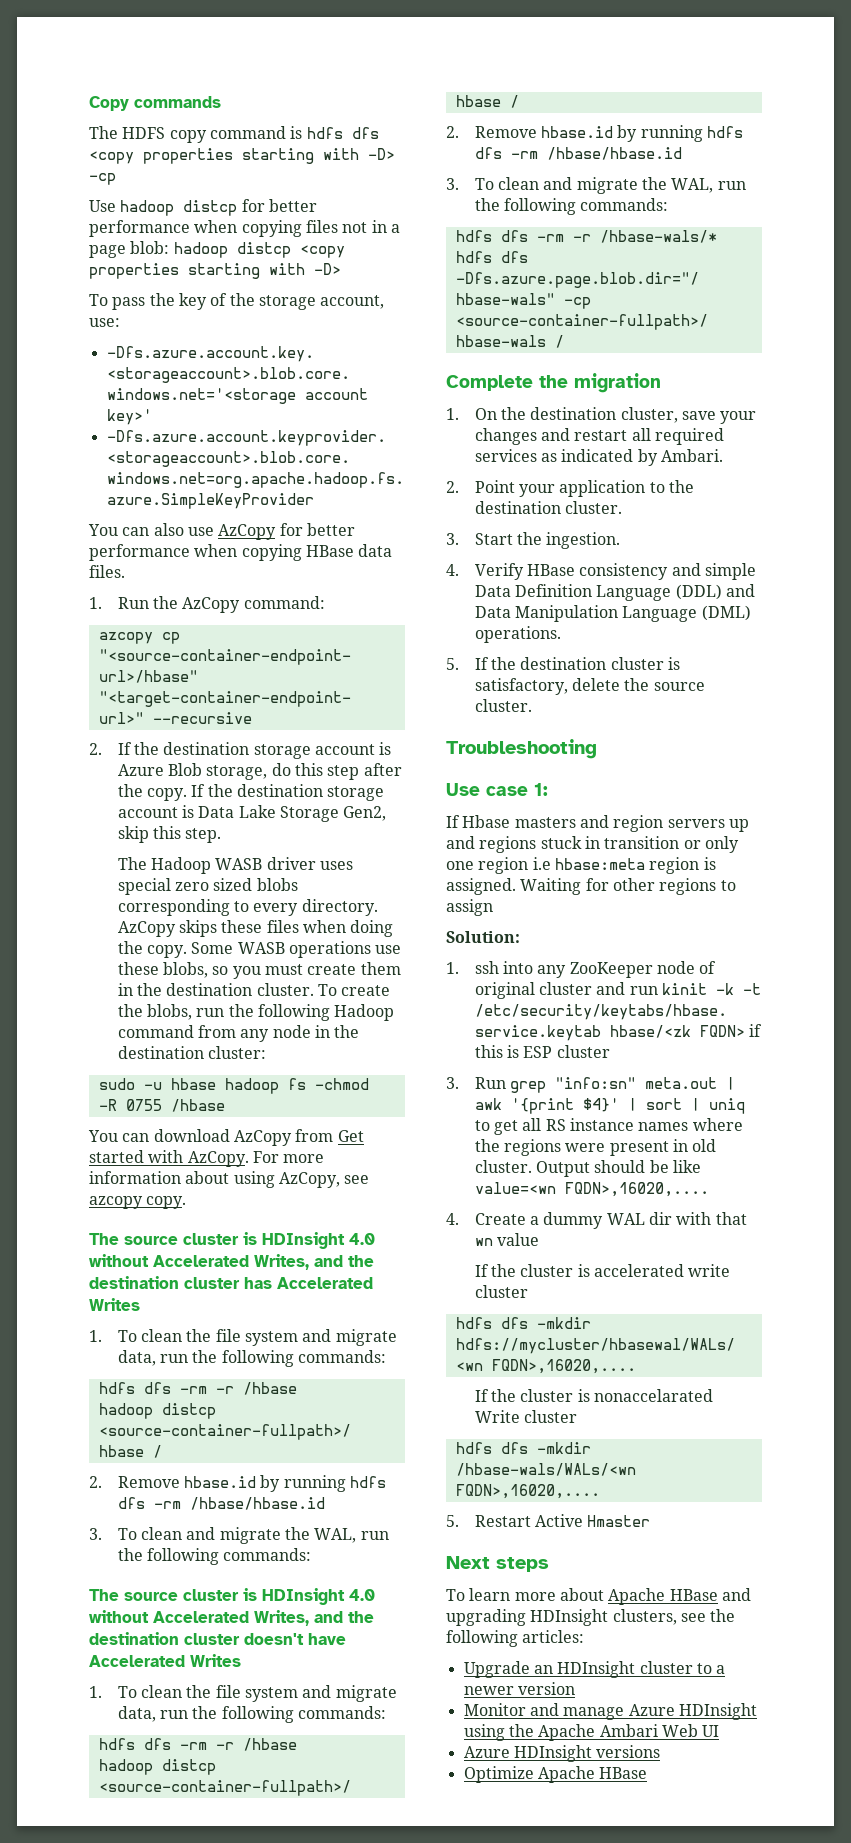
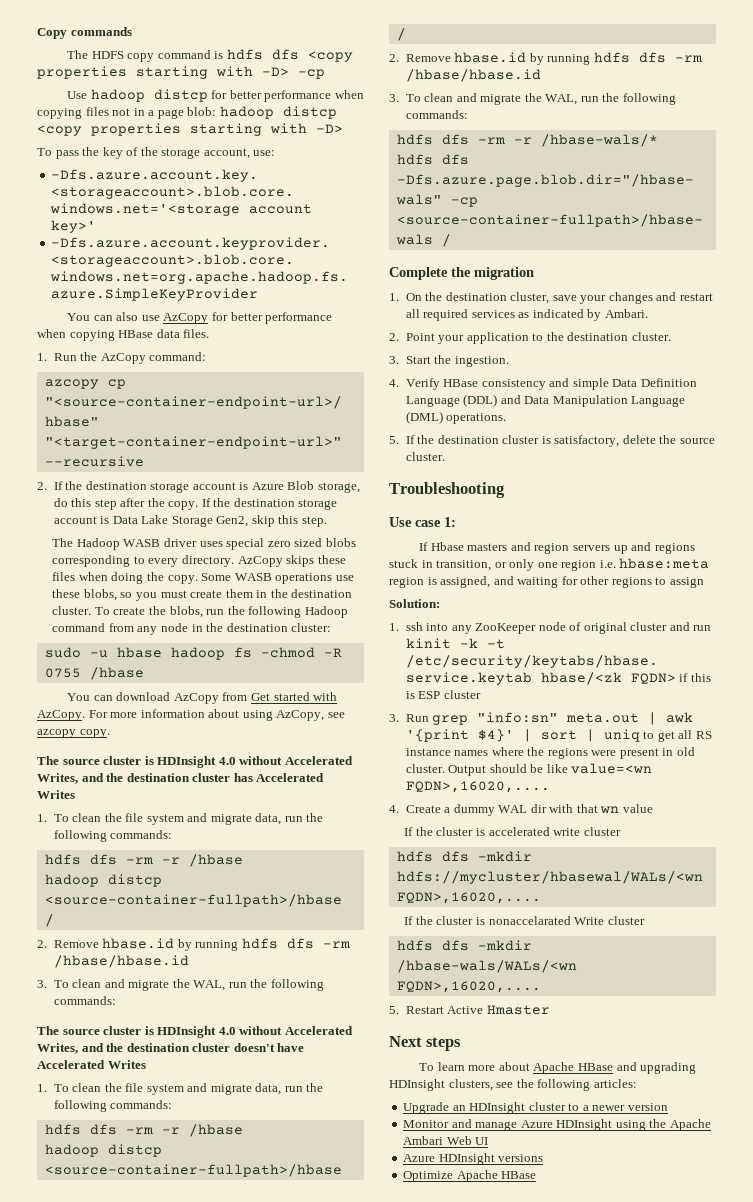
[604,836,680,849] transition -> [436,560,492,571] transition,
[532,857,551,870] i.e -> [599,560,616,568] i.e.
[446,878,582,895] assigned. Waiting -> [440,576,559,588] assigned, and waiting

